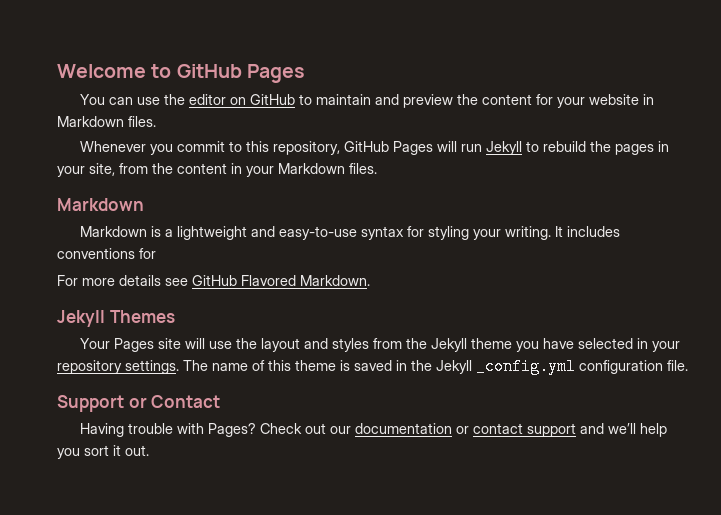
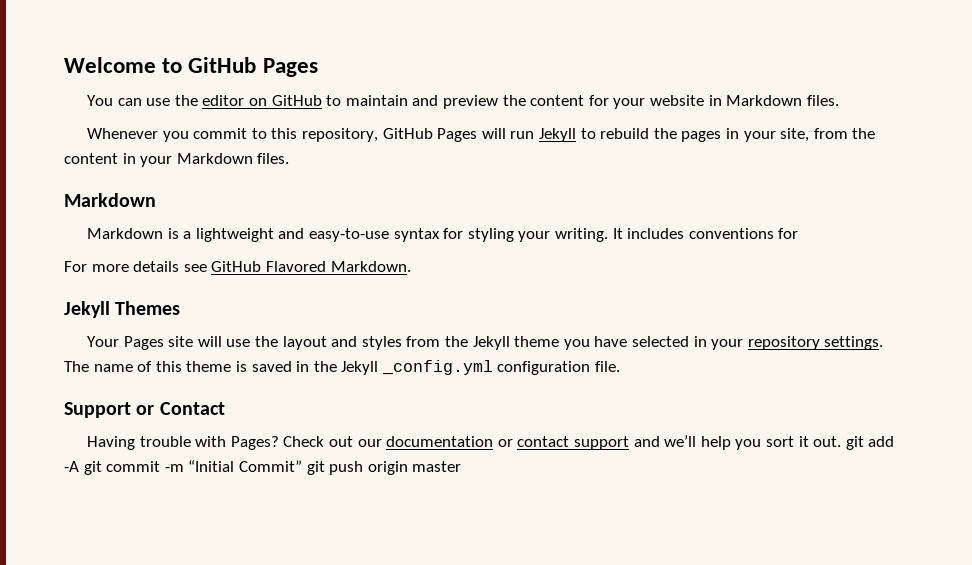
(149, 450) none -> [845,436,895,450] [64,460,462,475] git add -A git commit -m “Initial Commit” git push origin master

